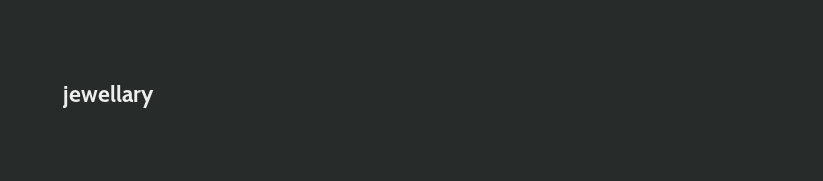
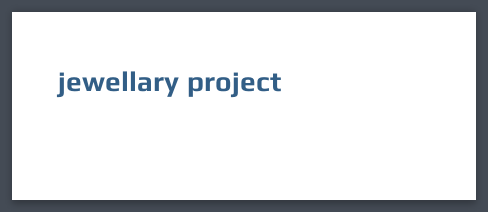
(154, 96) none -> [186,72,281,98] project

